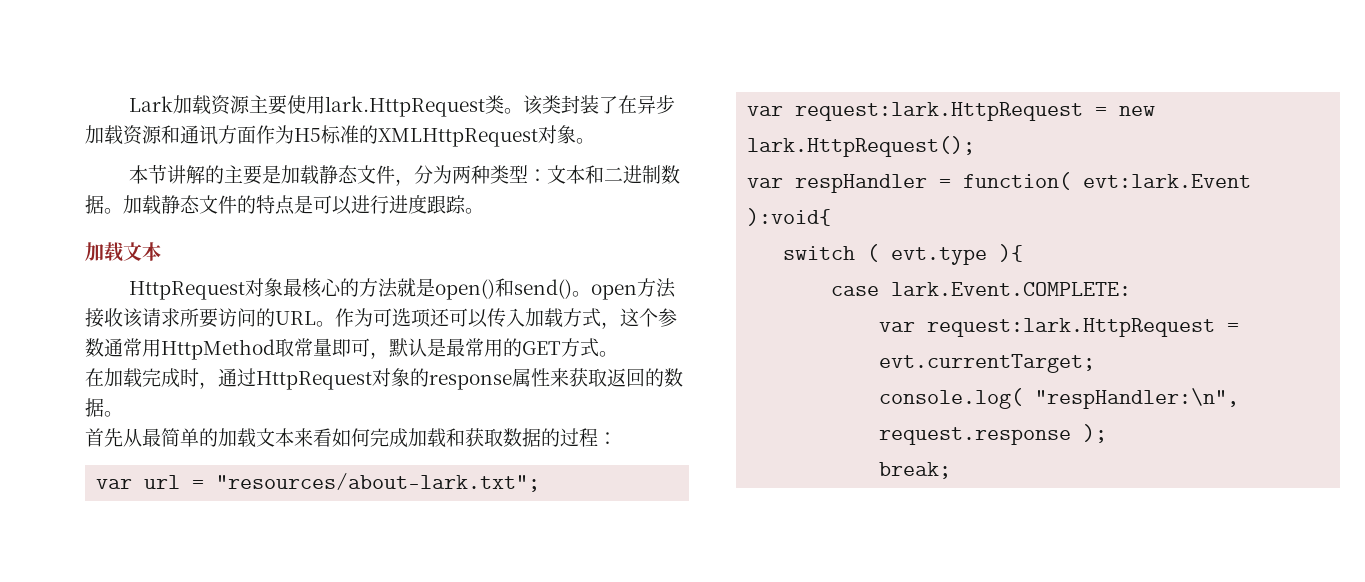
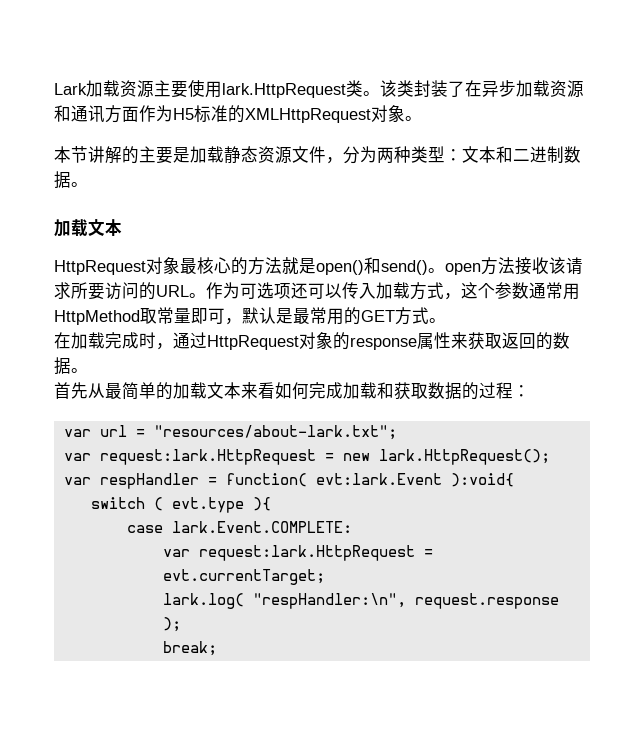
(359, 174) none -> [258,146,292,164] 资源
[123,195,484,215] 加载静态文件的特点是可以进行进度跟踪。 -> (88, 184) none
[879,388,1024,409] console.log( -> [162,593,244,609] lark.log(

